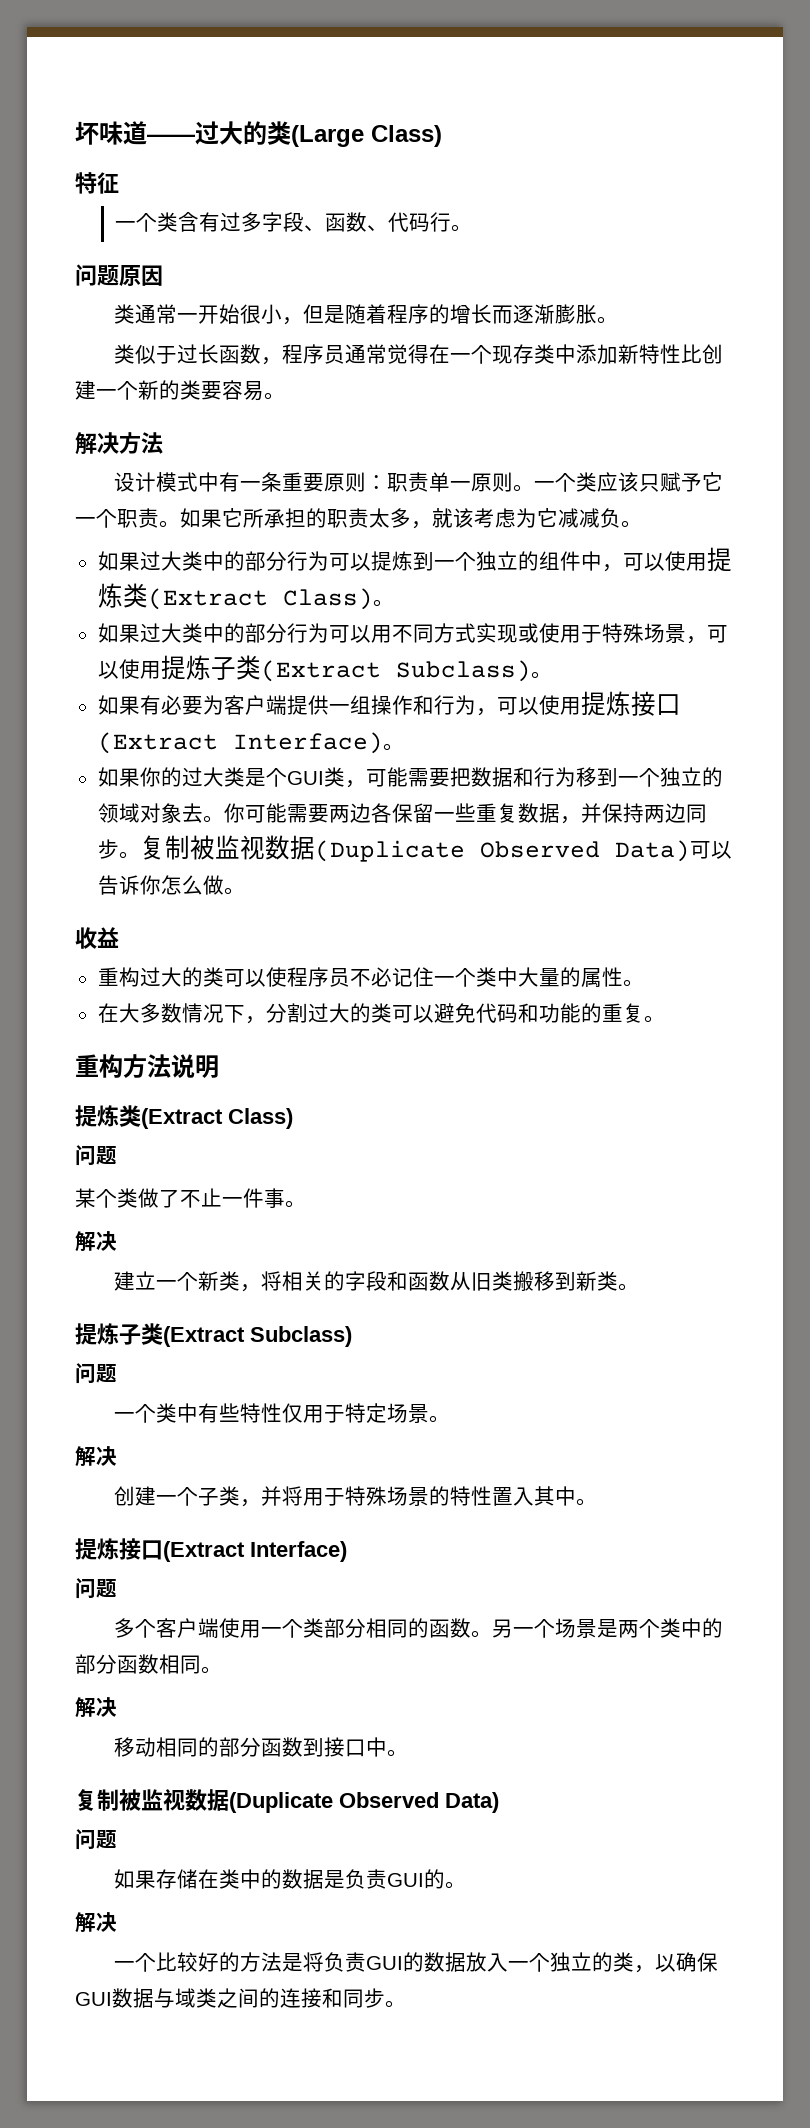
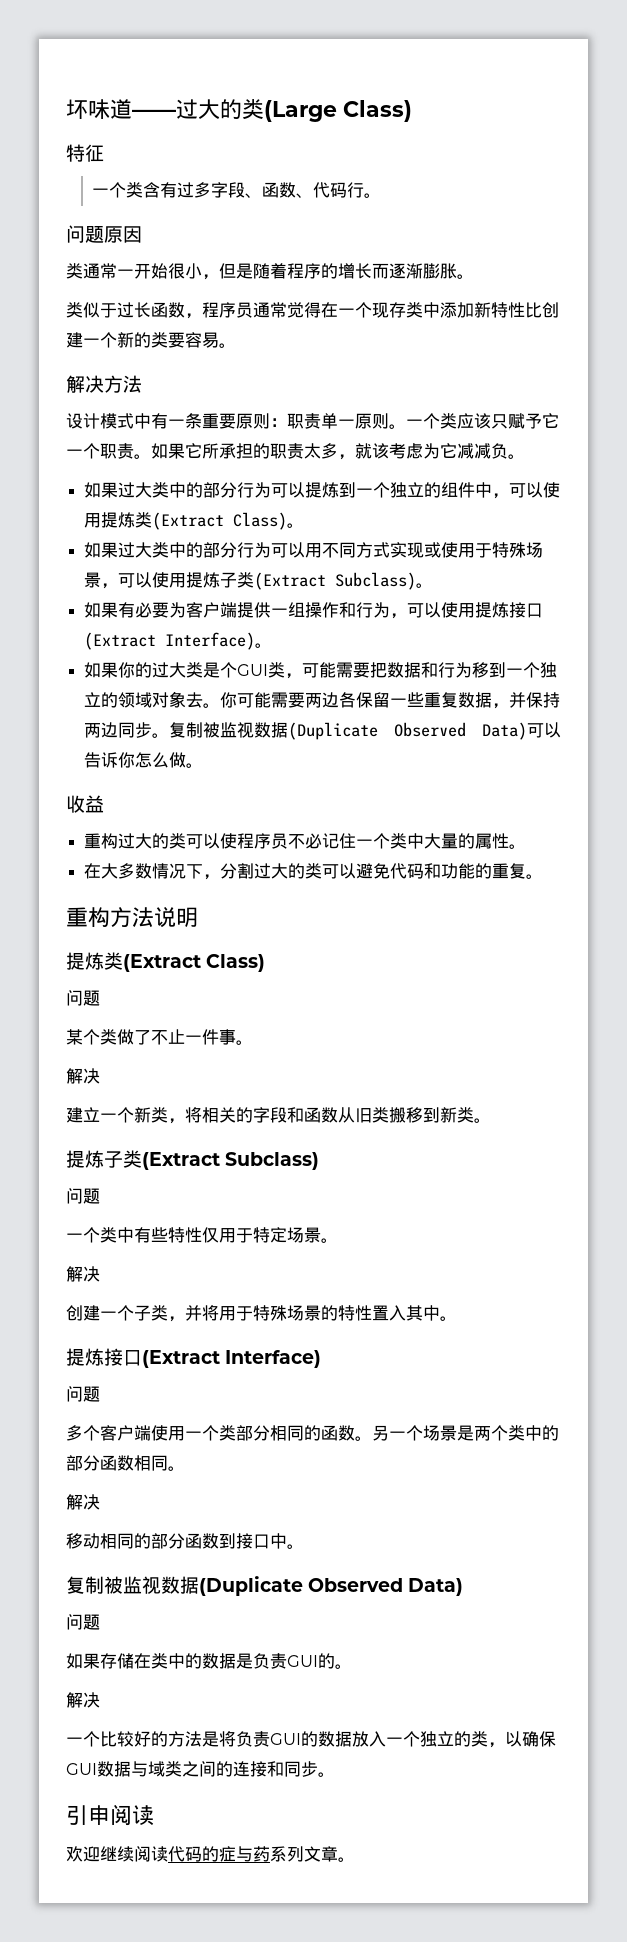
(406, 2004) none -> [66,1804,154,1826] [66,1846,355,1862] // 引申阅读 // 欢迎继续阅读代码的症与药系列文章。

